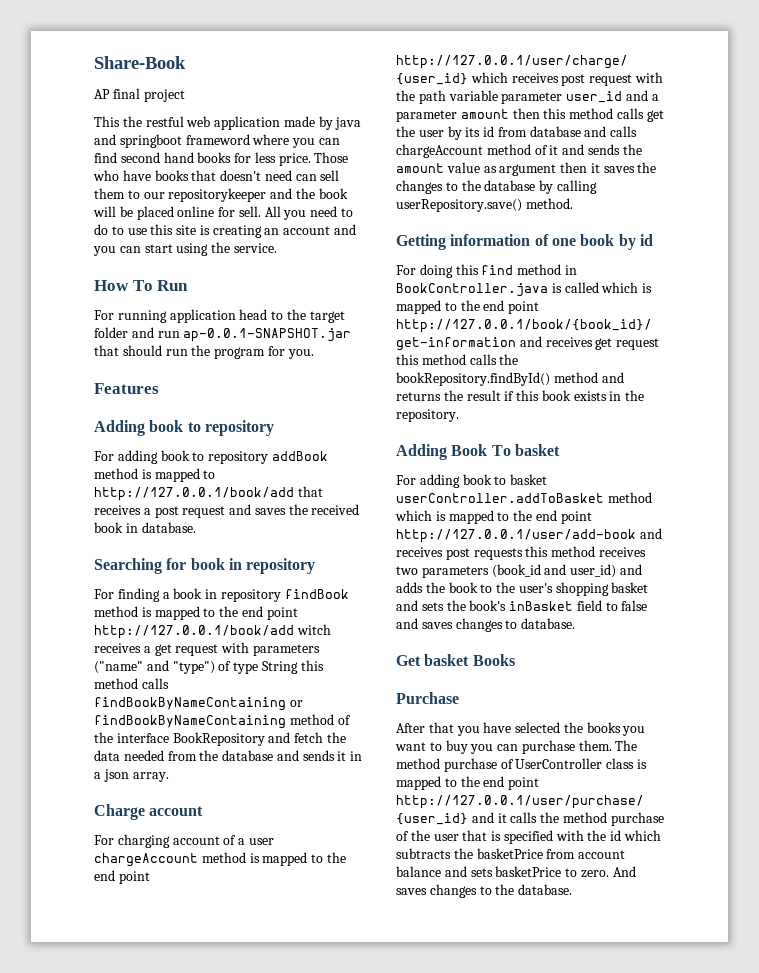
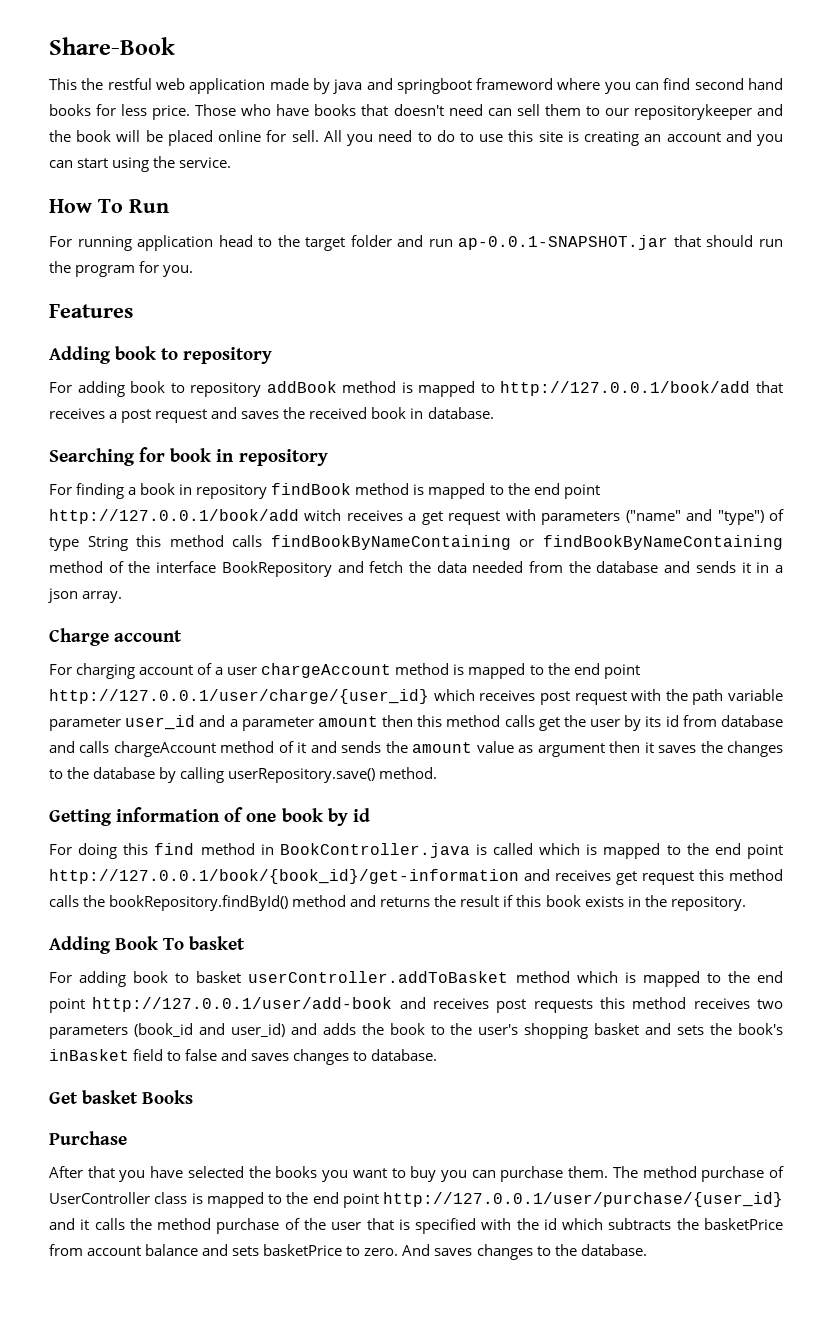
[94,88,185,102] // AP final project -> (175, 46) none

